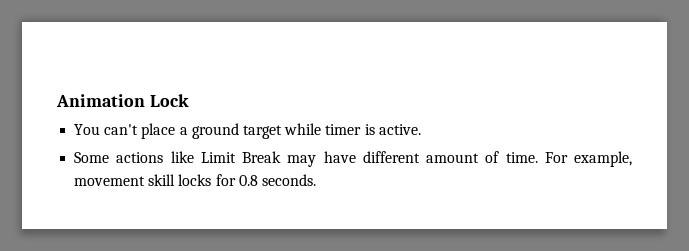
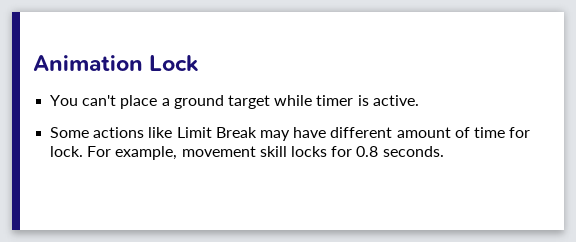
[505,152,538,163] time. -> [473,127,531,138] [50,146,84,157] time for lock.

